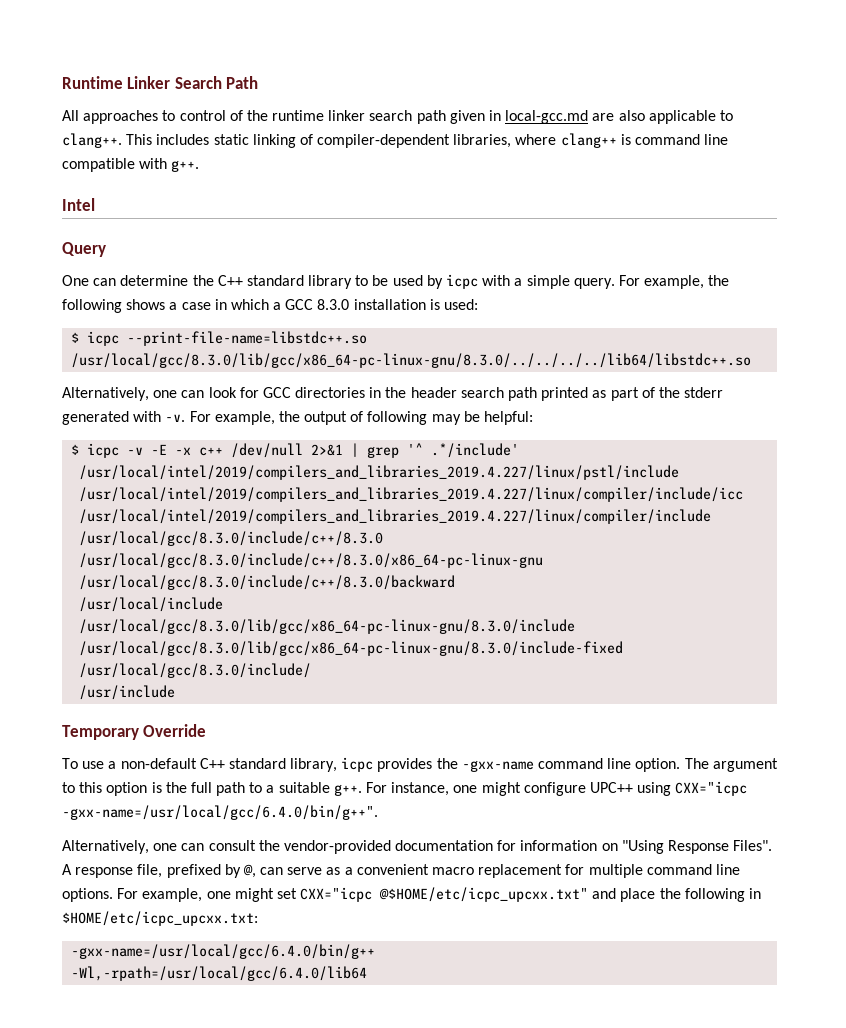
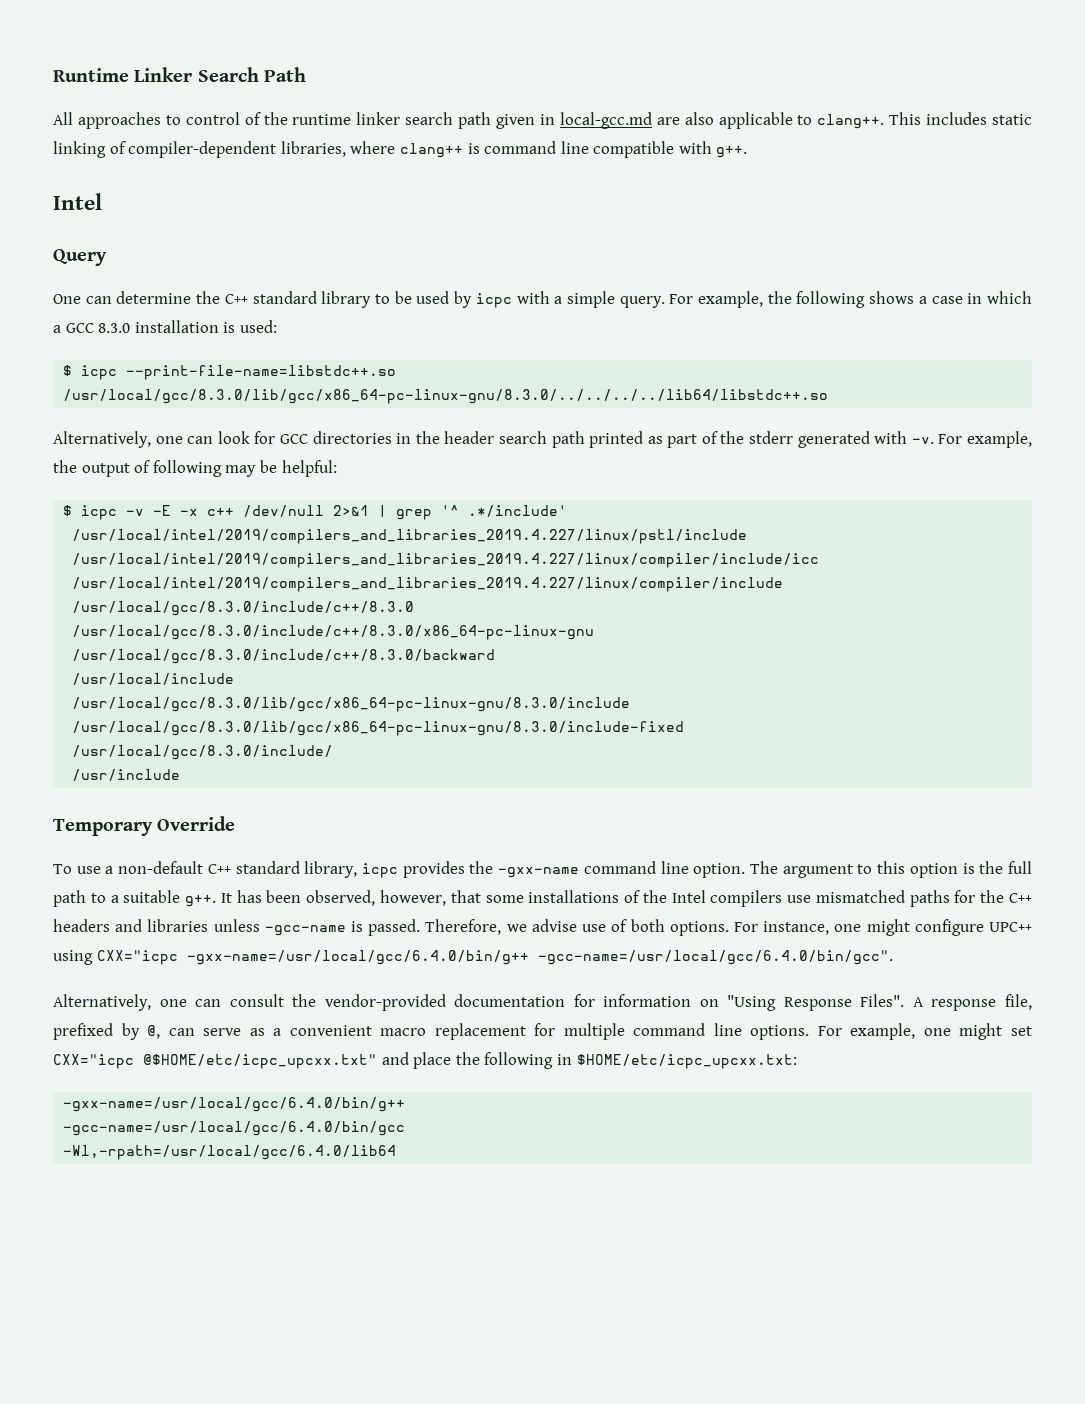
(362, 790) none -> [220,890,1032,907] [53,919,729,936] It has been observed, however, that some installations of the Intel compilers use mismatched paths for the C++ headers and libraries unless -gcc-name is passed. Therefore, we advise use of both options.
[62,805,378,820] -gxx-name=/usr/local/gcc/6.4.0/bin/g++". -> [186,950,893,965] -gxx-name=/usr/local/gcc/6.4.0/bin/g++ -gcc-name=/usr/local/gcc/6.4.0/bin/gcc".
(376, 951) none -> [63,1121,406,1136] // -gcc-name=/usr/local/gcc/6.4.0/bin/gcc

